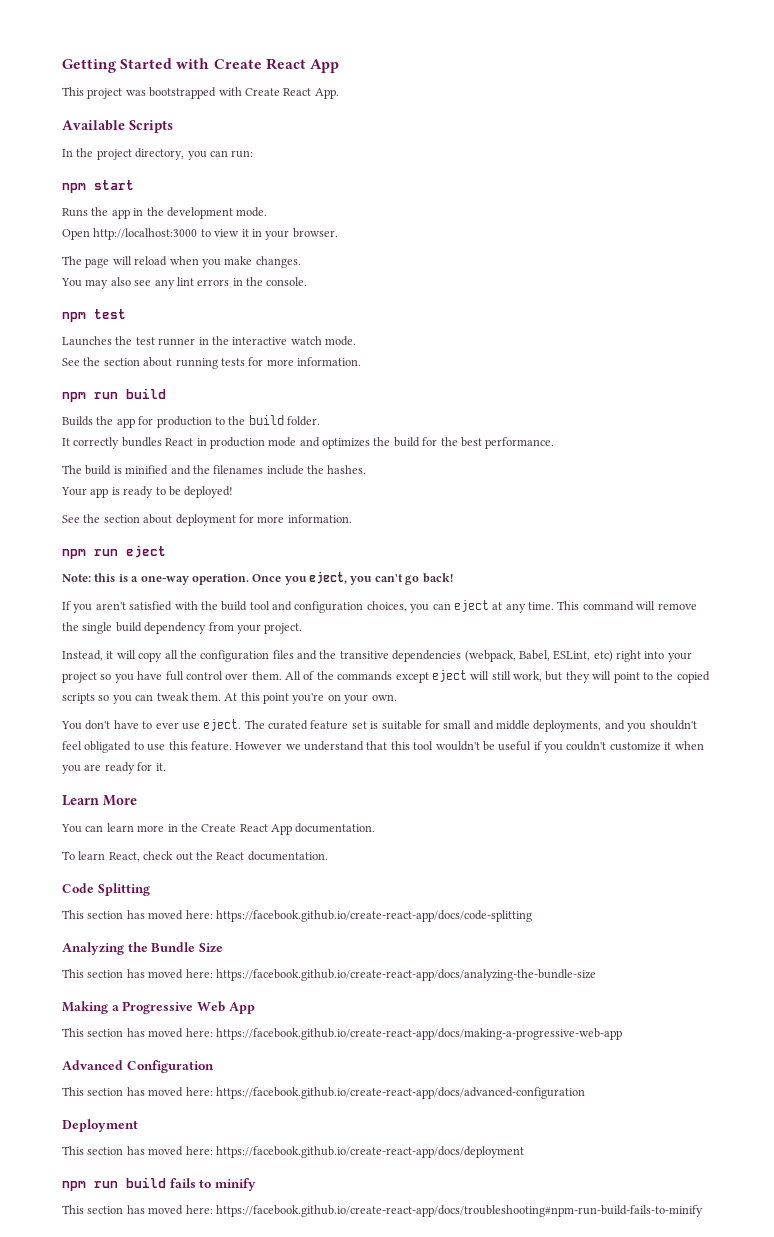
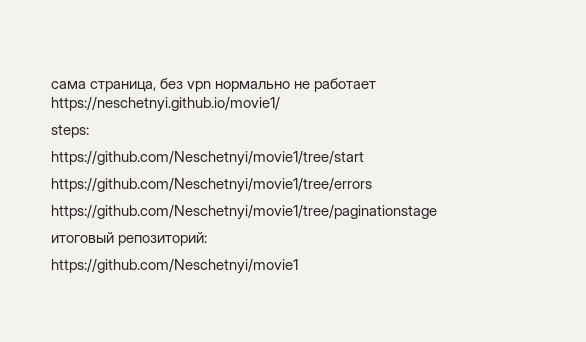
[62,58,339,73] [62,87,339,99] [62,120,173,133] [62,148,254,160] [62,180,134,193] [62,207,268,219] [62,228,338,240] [62,256,301,268] [61,277,308,289] [62,309,126,322] [62,336,356,346] [62,357,361,369] [62,388,166,402] [62,415,320,428] [62,437,555,449] [62,465,367,475] [61,486,234,498] [62,514,352,526] [62,545,166,559] [62,571,453,585] [62,600,697,613] [62,622,303,634] [62,650,692,662] [62,670,710,683] [62,692,397,704] [61,719,697,732] [62,741,704,753] [62,762,166,774] [62,795,137,806] [61,823,376,835] [62,851,328,862] [62,883,150,896] [62,910,532,922] [62,942,223,955] [62,969,596,981] [62,1001,255,1014] [62,1028,622,1040] [62,1060,214,1073] [62,1087,585,1099] [62,1119,138,1132] [62,1146,524,1158] [62,1177,256,1191] [62,1205,703,1217] Getting Started with Create React App // This project was bootstrapped with Create React App. // Available Scripts // In the project directory, you can run: // npm start // Runs the app in the development mode. // Open http://localhost:3000 to view it in your browser. // The page will reload when you make changes. // You may also see any lint errors in the console. // npm test // Launches the test runner in the interactive watch mode. // See the section about running tests for more information. // npm run build // Builds the app for production to the build folder. // It correctly bundles React in production mode and optimizes the build for the best performance. // The build is minified and the filenames include the hashes. // Your app is ready to be deployed! // See the section about deployment for more information. // npm run eject // Note: this is a one-way operation. Once you eject, you can't go back! // If you aren't satisfied with the build tool and configuration choices, you can eject at any time. This command will remove the single build dependency from your project. // Instead, it will copy all the configuration files and the transitive dependencies (webpack, Babel, ESLint, etc) right into your project so you have full control over them. All of the commands except eject will still work, but they will point to the copied scripts so you can tweak them. At this point you're on your own. // You don't have to ever use eject. The curated feature set is suitable for small and middle deployments, and you shouldn't feel obligated to use this feature. However we understand that this tool wouldn't be useful if you couldn't customize it when you are ready for it. // Learn More // You can learn more in the Create React App documentation. // To learn React, check out the React documentation. // Code Splitting // This section has moved here: https://facebook.github.io/create-react-app/docs/code-splitting // Analyzing the Bundle Size // This section has moved here: https://facebook.github.io/create-react-app/docs/analyzing-the-bundle-size // Making a Progressive Web App // This section has moved here: https://facebook.github.io/create-react-app/docs/making-a-progressive-web-app // Advanced Configuration // This section has moved here: https://facebook.github.io/create-react-app/docs/advanced-configuration // Deployment // This section has moved here: https://facebook.github.io/create-react-app/docs/deployment // npm run build fails to minify // This section has moved here: https://facebook.github.io/create-react-app/docs/troubleshooting#npm-run-build-fails-to-minify -> [51,78,377,92] [51,96,280,112] [51,124,89,138] [51,150,364,166] [51,177,372,193] [51,204,437,220] [51,232,208,246] [51,258,298,274] сама страница, без vpn нормально не работает https://neschetnyi.github.io/movie1/ // steps: // https://github.com/Neschetnyi/movie1/tree/start // https://github.com/Neschetnyi/movie1/tree/errors // https://github.com/Neschetnyi/movie1/tree/paginationstage // итоговый репозиторий: // https://github.com/Neschetnyi/movie1

